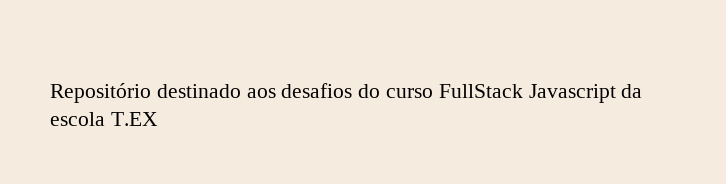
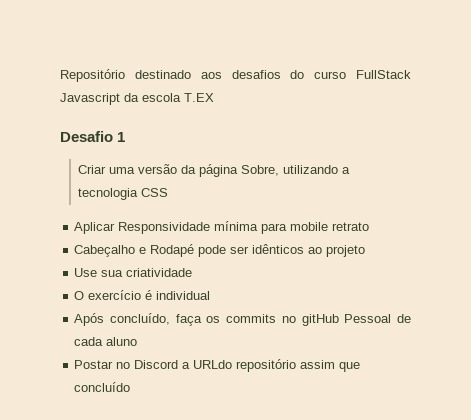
(158, 119) none -> [60,131,126,142] [78,164,351,177] [78,188,169,200] [74,221,370,234] [74,244,366,257] [74,268,193,277] [74,290,211,300] [74,313,411,326] [74,337,138,346] [74,359,361,372] [74,382,131,392] // Desafio 1 // Criar uma versão da página Sobre, utilizando a tecnologia CSS // Aplicar Responsividade mínima para mobile retrato // Cabeçalho e Rodapé pode ser idênticos ao projeto // Use sua criatividade // O exercício é individual // Após concluído, faça os commits no gitHub Pessoal de cada aluno // Postar no Discord a URLdo repositório assim que concluído

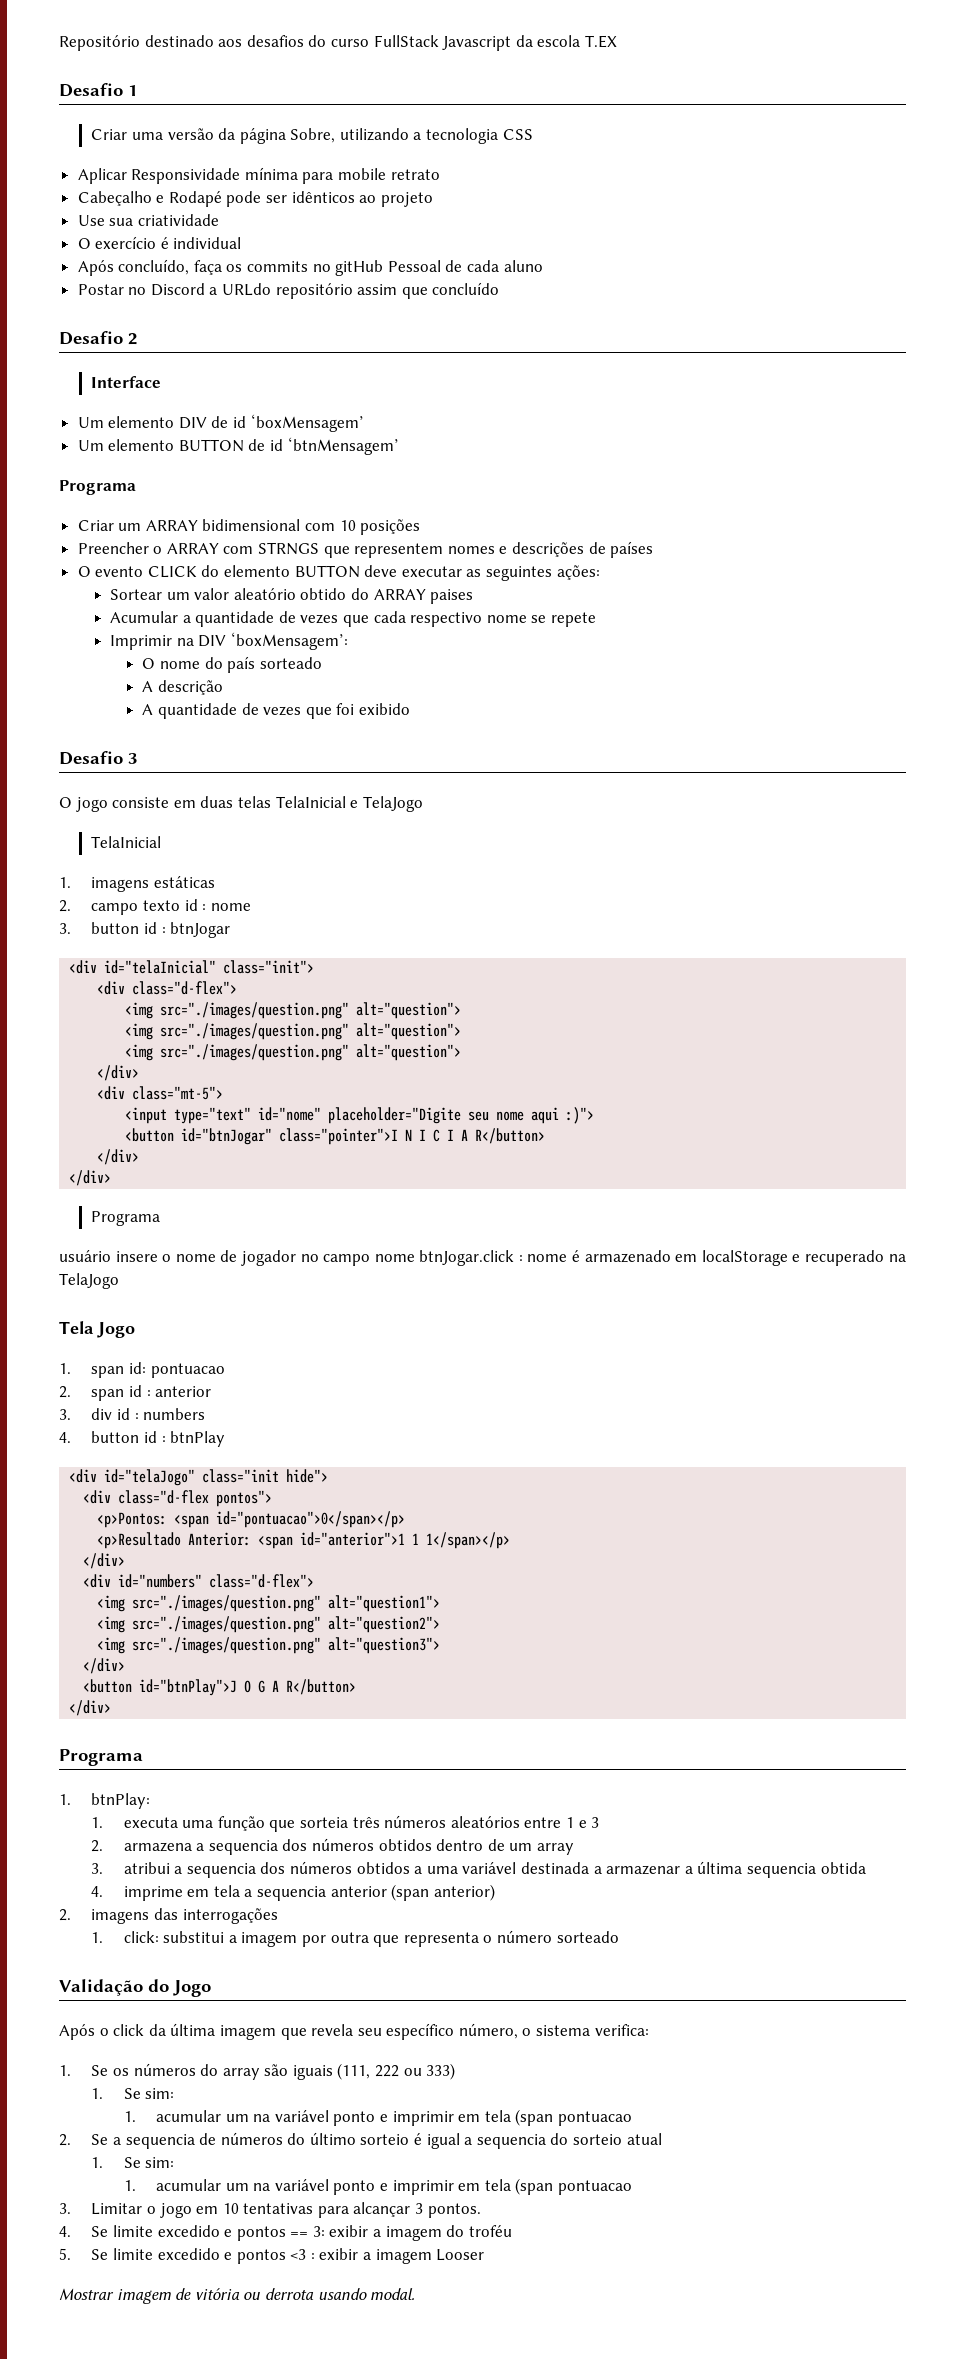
(131, 387) none -> [59,331,138,345] [91,376,162,388] [77,414,364,432] [77,437,399,455] [59,480,136,495] [77,519,421,535] [77,541,654,558] [77,565,600,581] [110,588,474,604] [110,611,596,627] [110,632,348,650] [142,656,322,673] [142,680,224,695] [142,703,410,719] [59,751,138,765] [59,796,423,812] [91,836,162,848] [59,876,215,892] [59,899,251,915] [59,922,231,938] [69,960,315,974] [97,981,238,995] [125,1002,462,1019] [125,1023,462,1040] [125,1044,462,1061] [97,1065,140,1081] [97,1086,224,1100] [125,1107,595,1124] [125,1128,546,1145] [97,1149,140,1165] [69,1170,112,1186] [91,1211,161,1226] [59,1250,906,1266] [59,1273,119,1289] [59,1321,135,1338] [59,1362,225,1378] [59,1385,212,1401] [59,1408,206,1420] [59,1431,226,1447] [69,1469,329,1486] [83,1490,273,1507] [97,1511,406,1528] [97,1532,511,1549] [83,1553,126,1569] [83,1574,315,1588] [97,1595,441,1612] [97,1616,441,1633] [97,1637,441,1654] [83,1658,126,1674] [83,1679,357,1696] [69,1700,112,1716] [59,1749,143,1766] [59,1793,151,1809] [91,1815,600,1832] [91,1838,575,1855] [91,1861,866,1878] [91,1884,495,1901] [59,1908,278,1924] [91,1930,619,1947] [59,1979,211,1997] [59,2023,649,2040] [59,2063,456,2080] [91,2088,175,2099] [123,2109,632,2126] [59,2132,662,2149] [91,2157,175,2168] [123,2178,632,2195] [59,2202,481,2218] [59,2225,512,2241] [59,2248,485,2264] [59,2288,416,2304] // Desafio 2 // Interface // Um elemento DIV de id ‘boxMensagem’ // Um elemento BUTTON de id ‘btnMensagem’ // Programa // Criar um ARRAY bidimensional com 10 posições // Preencher o ARRAY com STRNGS que representem nomes e descrições de países // O evento CLICK do elemento BUTTON deve executar as seguintes ações: // Sortear um valor aleatório obtido do ARRAY paises // Acumular a quantidade de vezes que cada respectivo nome se repete // Imprimir na DIV ‘boxMensagem’: // O nome do país sorteado // A descrição // A quantidade de vezes que foi exibido // Desafio 3 // O jogo consiste em duas telas TelaInicial e TelaJogo // TelaInicial // 1. imagens estáticas // 2. campo texto id : nome // 3. button id : btnJogar // <div id="telaInicial" class="init"> // <div class="d-flex"> // <img src="./images/question.png" alt="question"> // <img src="./images/question.png" alt="question"> // <img src="./images/question.png" alt="question"> // </div> // <div class="mt-5"> // <input type="text" id="nome" placeholder="Digite seu nome aqui :)"> // <button id="btnJogar" class="pointer">I N I C I A R</button> // </div> // </div> // Programa // usuário insere o nome de jogador no campo nome btnJogar.click : nome é armazenado em localStorage e recuperado na TelaJogo // Tela Jogo // 1. span id: pontuacao // 2. span id : anterior // 3. div id : numbers // 4. button id : btnPlay // <div id="telaJogo" class="init hide"> // <div class="d-flex pontos"> // <p>Pontos: <span id="pontuacao">0</span></p> // <p>Resultado Anterior: <span id="anterior">1 1 1</span></p> // </div> // <div id="numbers" class="d-flex"> // <img src="./images/question.png" alt="question1"> // <img src="./images/question.png" alt="question2"> // <img src="./images/question.png" alt="question3"> // </div> // <button id="btnPlay">J O G A R</button> // </div> // Programa // 1. btnPlay: // 1. executa uma função que sorteia três números aleatórios entre 1 e 3 // 2. armazena a sequencia dos números obtidos dentro de um array // 3. atribui a sequencia dos números obtidos a uma variável destinada a armazenar a última sequencia obtida // 4. imprime em tela a sequencia anterior (span anterior) // 2. imagens das interrogações // 1. click: substitui a imagem por outra que representa o número sorteado // Validação do Jogo // Após o click da última imagem que revela seu específico número, o sistema verifica: // 1. Se os números do array são iguais (111, 222 ou 333) // 1. Se sim: // 1. acumular um na variável ponto e imprimir em tela (span pontuacao // 2. Se a sequencia de números do último sorteio é igual a sequencia do sorteio atual // 1. Se sim: // 1. acumular um na variável ponto e imprimir em tela (span pontuacao // 3. Limitar o jogo em 10 tentativas para alcançar 3 pontos. // 4. Se limite excedido e pontos == 3: exibir a imagem do troféu // 5. Se limite excedido e pontos <3 : exibir a imagem Looser // Mostrar imagem de vitória ou derrota usando modal.

